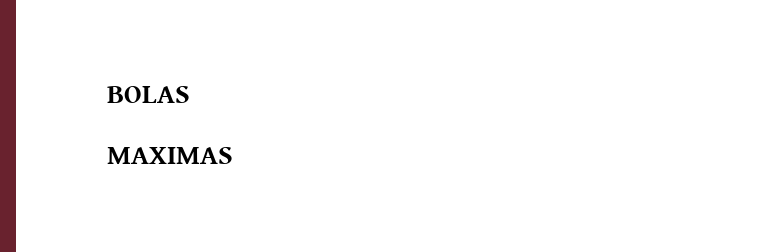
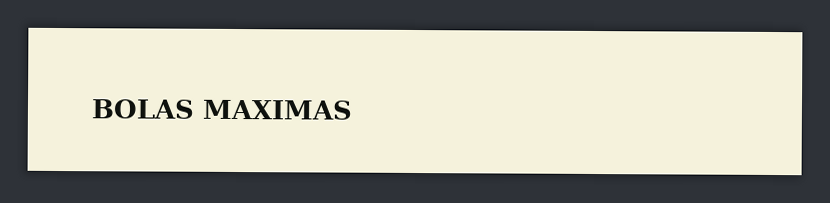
(190, 94) // -> (195, 109) none

